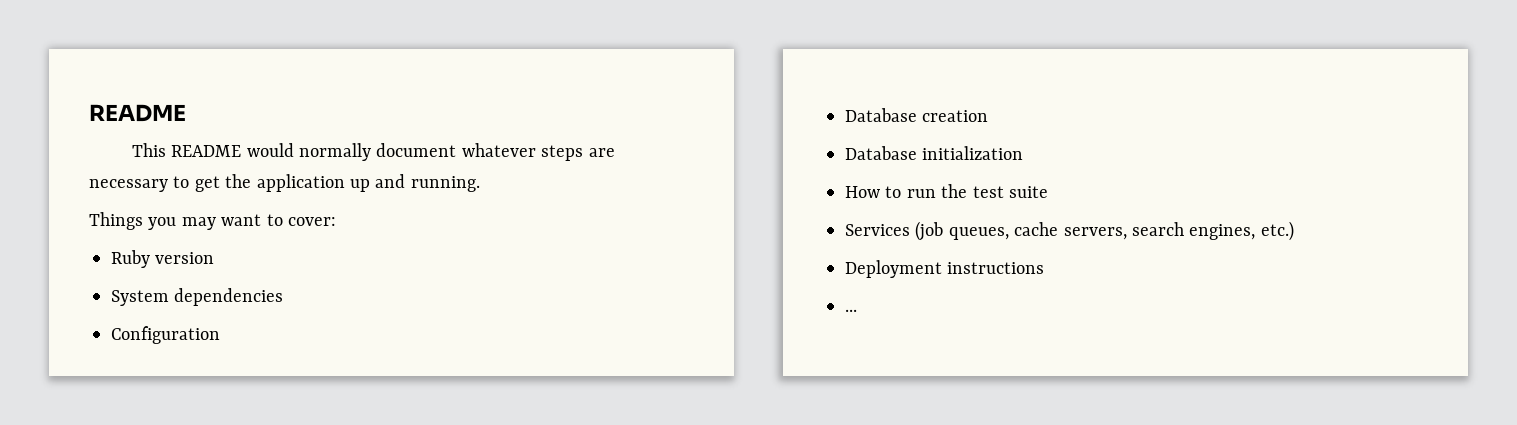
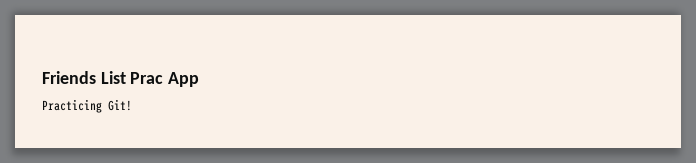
[89,104,186,122] [131,143,615,161] [89,174,480,192] [89,212,336,230] [111,250,215,268] [111,288,284,306] [111,326,220,344] [845,108,989,122] [845,146,1024,160] [845,184,1048,198] [845,221,1294,241] [845,260,1045,278] [845,309,857,312] README // This README would normally document whatever steps are necessary to get the application up and running. // Things you may want to cover: // Ruby version // System dependencies // Configuration // Database creation // Database initialization // How to run the test suite // Services (job queues, cache servers, search engines, etc.) // Deployment instructions // ... -> [42,71,200,87] [42,99,132,113] Friends List Prac App // Practicing Git!

